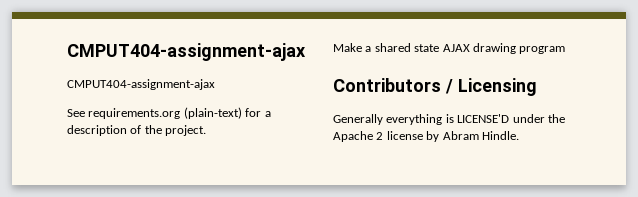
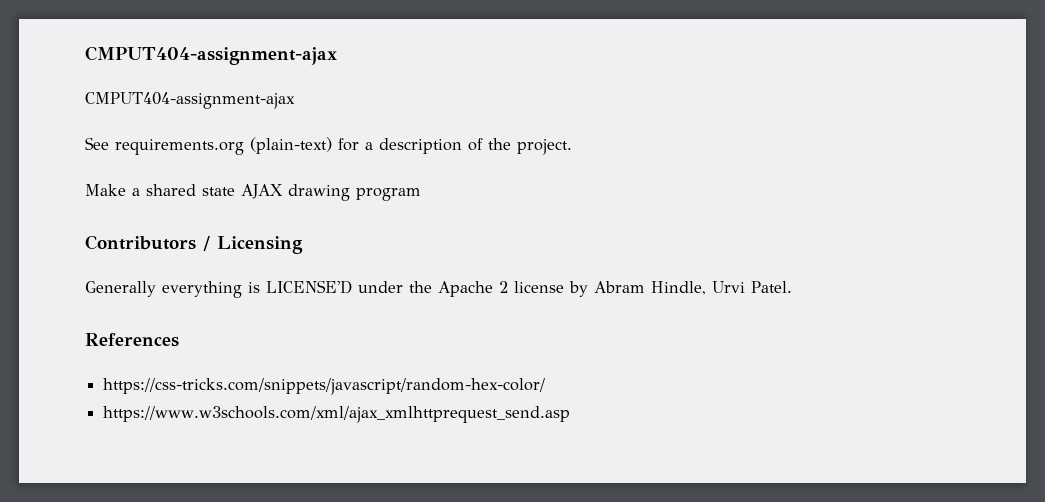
[481,131,519,140] Hindle. -> [651,281,792,295] [85,333,179,347] [103,378,546,395] [103,406,571,423] Hindle, Urvi Patel. // References // https://css-tricks.com/snippets/javascript/random-hex-color/ // https://www.w3schools.com/xml/ajax_xmlhttprequest_send.asp

